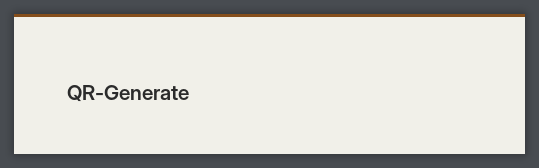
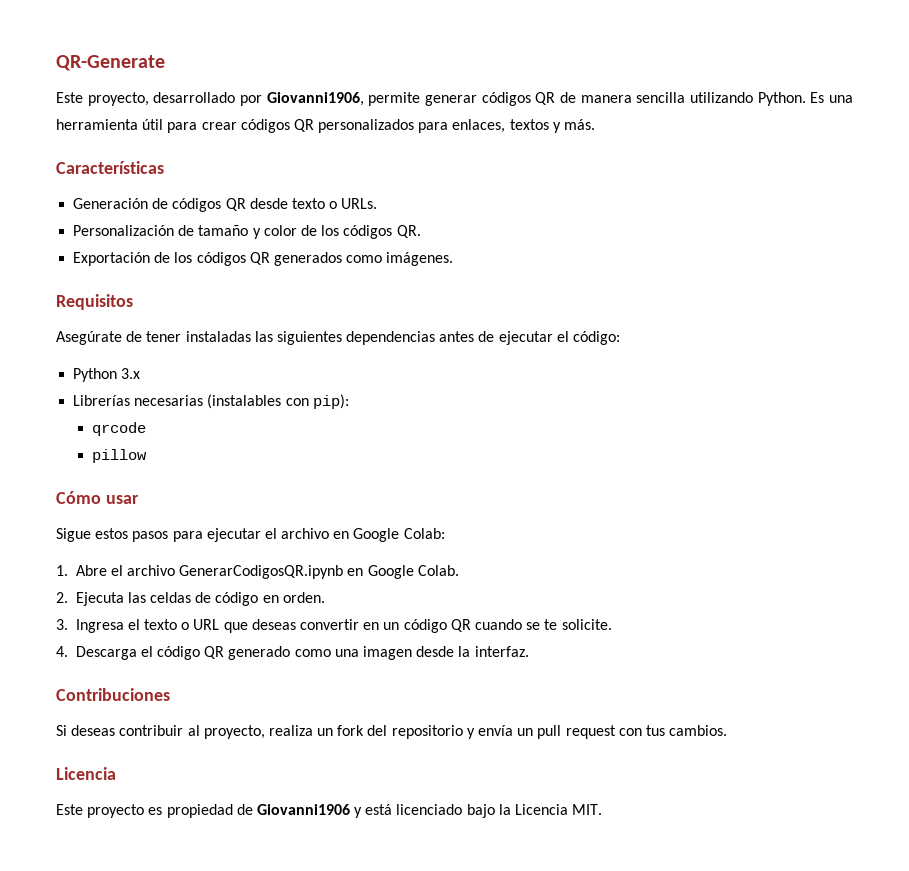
(189, 93) none -> [56,92,853,106] [56,119,596,133] [56,161,164,174] [73,198,378,212] [73,225,421,239] [73,252,454,266] [56,294,133,310] [56,331,621,345] [73,368,141,382] [73,394,349,409] [92,422,147,436] [92,449,148,463] [56,491,139,504] [56,528,445,542] [56,565,459,579] [56,592,325,606] [56,619,612,633] [56,646,529,660] [56,688,170,701] [56,725,728,739] [56,767,116,780] [56,804,603,818] // Este proyecto, desarrollado por Giovanni1906, permite generar códigos QR de manera sencilla utilizando Python. Es una herramienta útil para crear códigos QR personalizados para enlaces, textos y más. // Características // Generación de códigos QR desde texto o URLs. // Personalización de tamaño y color de los códigos QR. // Exportación de los códigos QR generados como imágenes. // Requisitos // Asegúrate de tener instaladas las siguientes dependencias antes de ejecutar el código: // Python 3.x // Librerías necesarias (instalables con pip): // qrcode // pillow // Cómo usar // Sigue estos pasos para ejecutar el archivo en Google Colab: // 1. Abre el archivo GenerarCodigosQR.ipynb en Google Colab. // 2. Ejecuta las celdas de código en orden. // 3. Ingresa el texto o URL que deseas convertir en un código QR cuando se te solicite. // 4. Descarga el código QR generado como una imagen desde la interfaz. // Contribuciones // Si deseas contribuir al proyecto, realiza un fork del repositorio y envía un pull request con tus cambios. // Licencia // Este proyecto es propiedad de Giovanni1906 y está licenciado bajo la Licencia MIT.

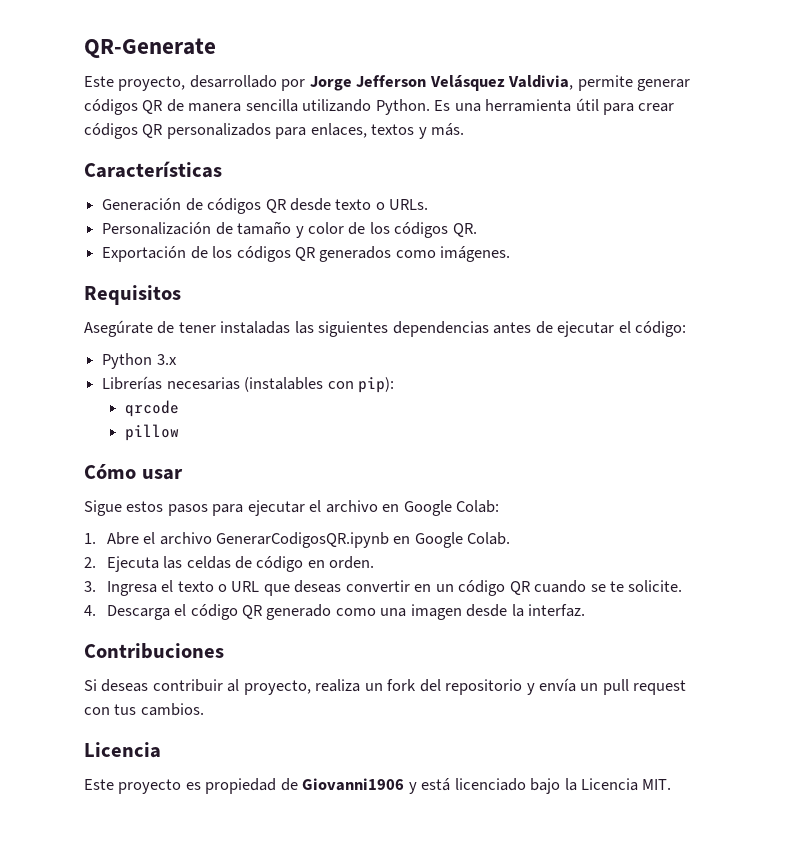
[266,92,364,106] Giovanni1906, -> [309,75,574,91] Jorge Jefferson Velásquez Valdivia,

